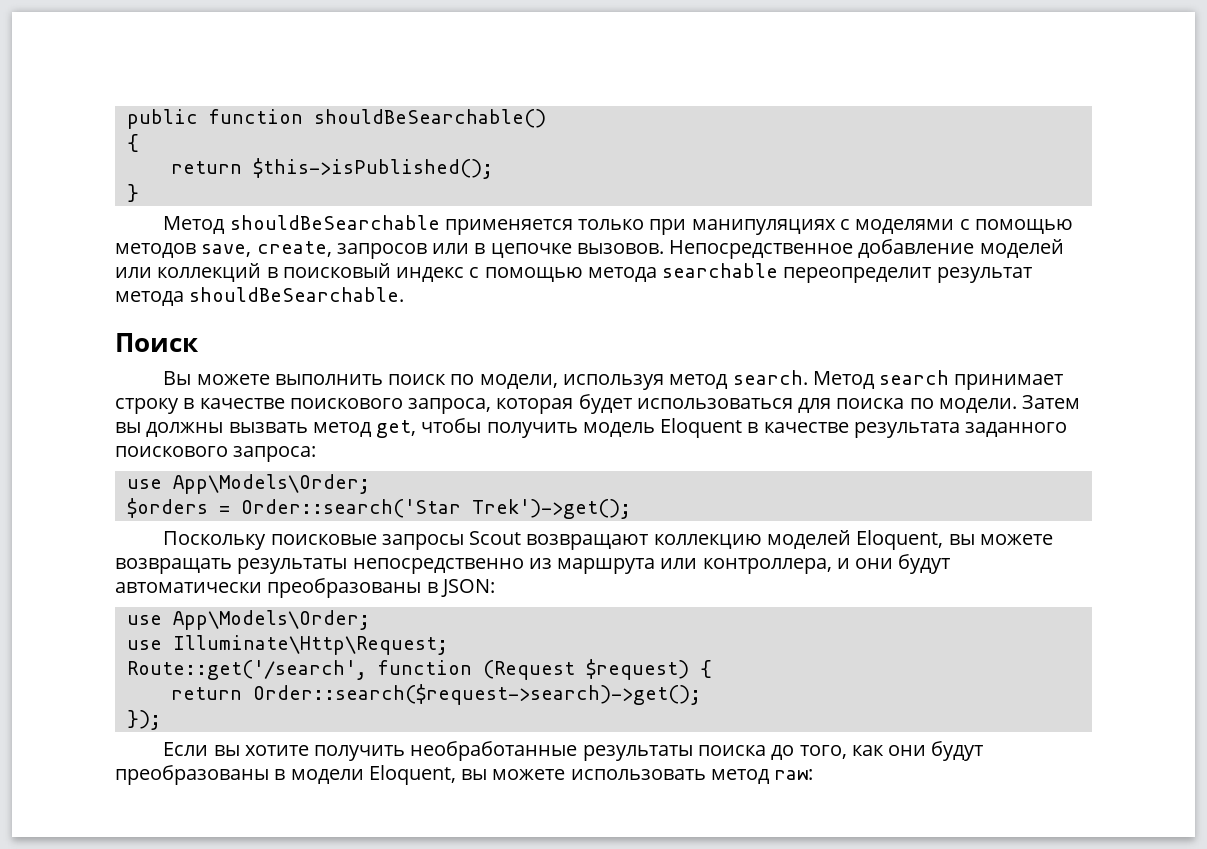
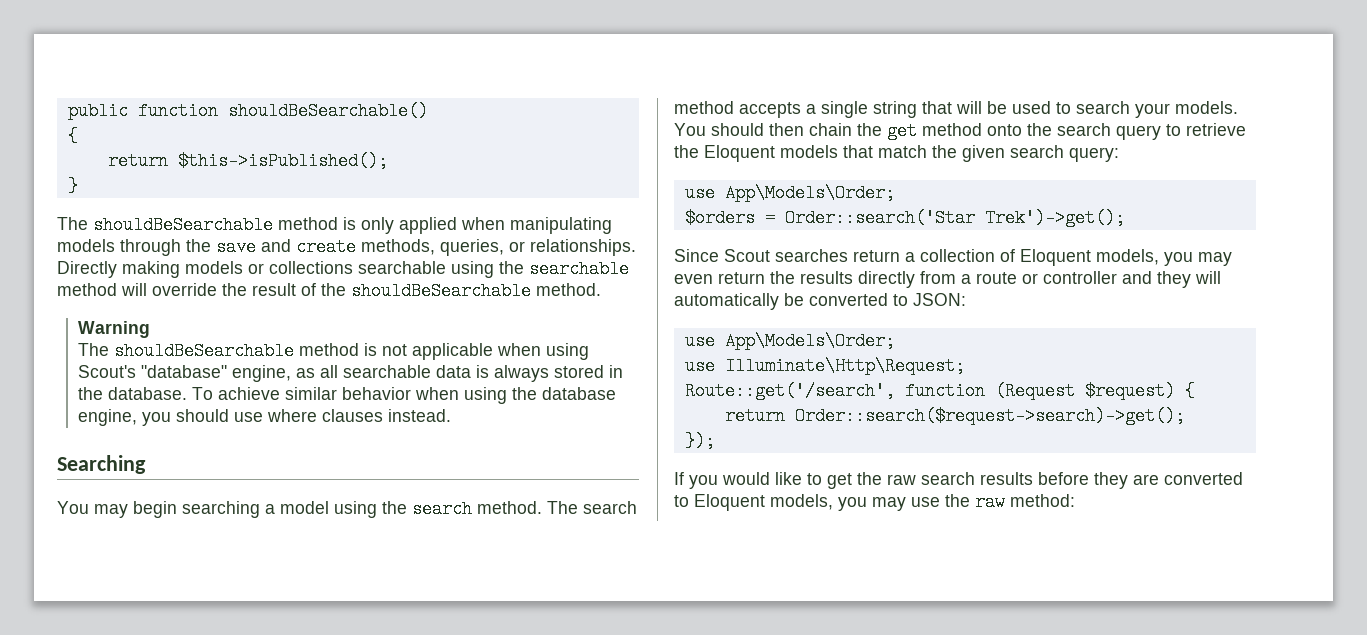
[163,215,1073,235] [115,239,1064,259] [115,263,1032,283] [115,287,405,306] [115,333,199,352] [163,370,1064,390] [115,394,1081,414] [115,418,1068,438] [115,446,317,462] Метод shouldBeSearchable применяется только при манипуляциях с моделями с помощью методов save, create, запросов или в цепочке вызовов. Непосредственное добавление моделей или коллекций в поисковый индекс с помощью метода searchable переопределит результат метода shouldBeSearchable. // Поиск // Вы можете выполнить поиск по модели, используя метод search. Метод search принимает строку в качестве поискового запроса, которая будет использоваться для поиска по модели. Затем вы должны вызвать метод get, чтобы получить модель Eloquent в качестве результата заданного поискового запроса: -> [57,216,612,234] [57,238,636,256] [57,260,629,278] [57,282,601,300] [77,321,150,338] [77,342,589,360] [77,365,623,382] [77,387,616,404] [77,409,451,426] [57,455,146,474] [57,500,637,518] [674,101,1238,118] [674,122,1246,140] [674,145,1119,162] The shouldBeSearchable method is only applied when manipulating models through the save and create methods, queries, or relationships. Directly making models or collections searchable using the searchable method will override the result of the shouldBeSearchable method. // Warning // The shouldBeSearchable method is not applicable when using Scout's "database" engine, as all searchable data is always stored in the database. To achieve similar behavior when using the database engine, you should use where clauses instead. // Searching // You may begin searching a model using the search method. The search method accepts a single string that will be used to search your models. You should then chain the get method onto the search query to retrieve the Eloquent models that match the given search query:
[163,530,1053,550] [115,554,951,574] [115,578,438,598] Поскольку поисковые запросы Scout возвращают коллекцию моделей Eloquent, вы можете возвращать результаты непосредственно из маршрута или контроллера, и они будут автоматически преобразованы в -> [674,249,1232,266] [674,271,1221,288] [674,293,908,310] Since Scout searches return a collection of Eloquent models, you may even return the results directly from a route or controller and they will automatically be converted to
[163,741,984,761] [115,765,814,785] Если вы хотите получить необработанные результаты поиска до того, как они будут преобразованы в модели Eloquent, вы можете использовать метод raw: -> [674,472,1243,489] [674,493,1075,511] If you would like to get the raw search results before they are converted to Eloquent models, you may use the raw method:

